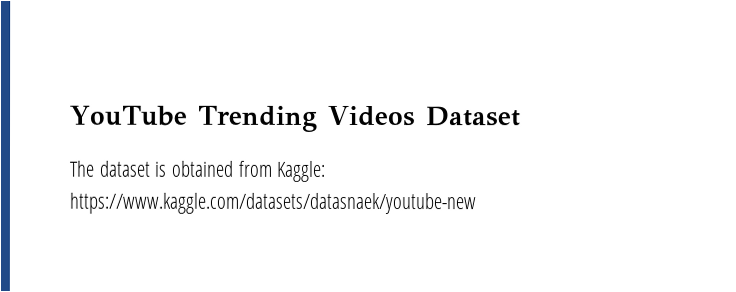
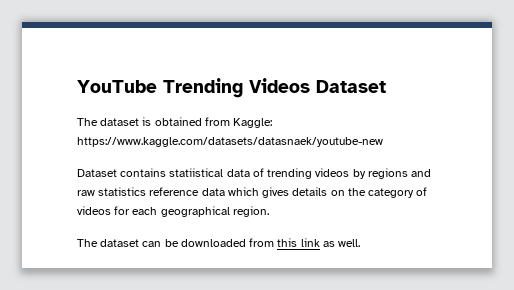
(476, 203) none -> [77,168,432,179] [77,187,428,198] [77,206,269,217] [77,238,361,247] // Dataset contains statiistical data of trending videos by regions and raw statistics reference data which gives details on the category of videos for each geographical region. // The dataset can be downloaded from this link as well.

